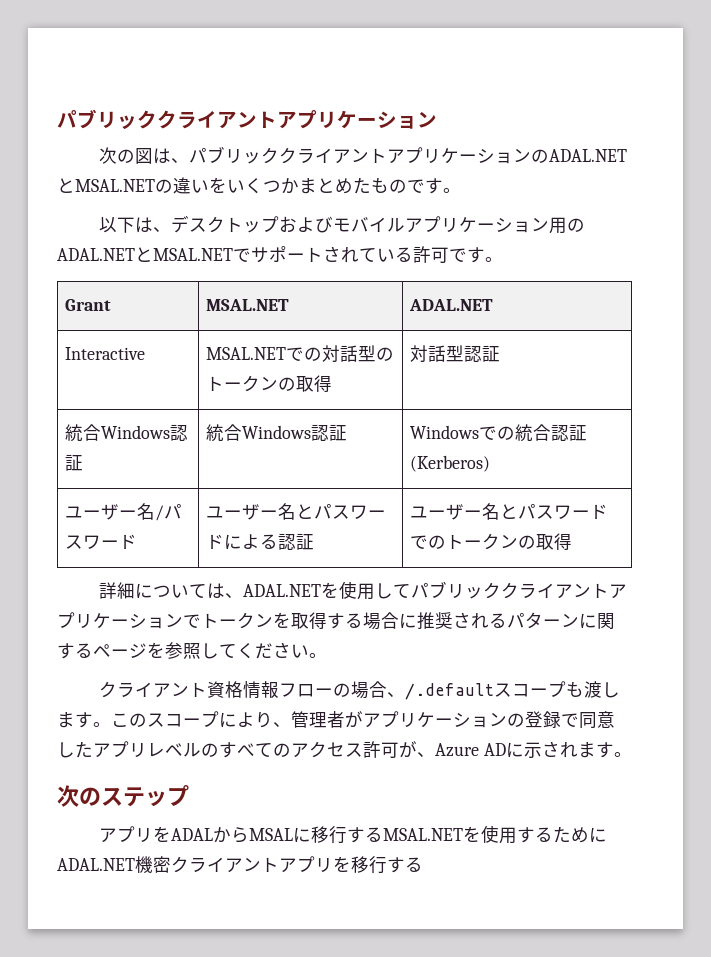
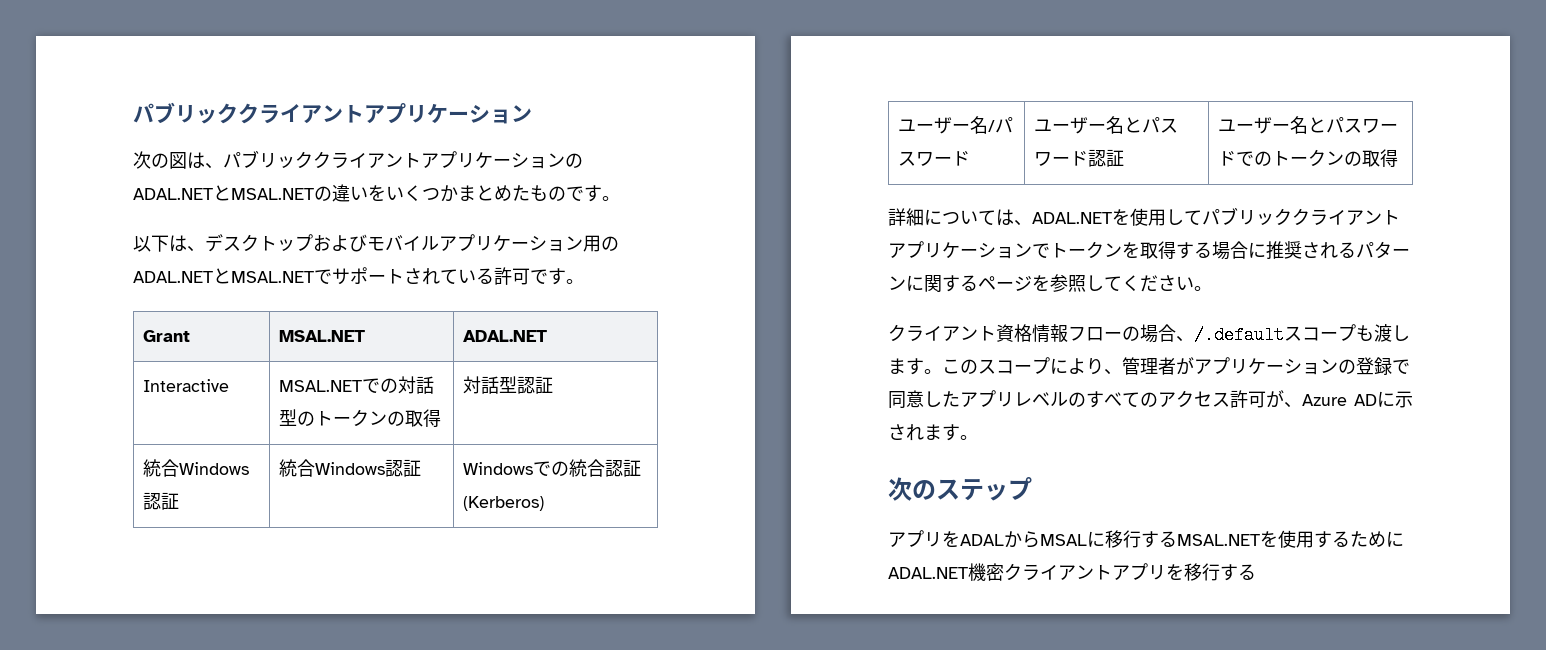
[223,534,278,550] による -> (1088, 158) none

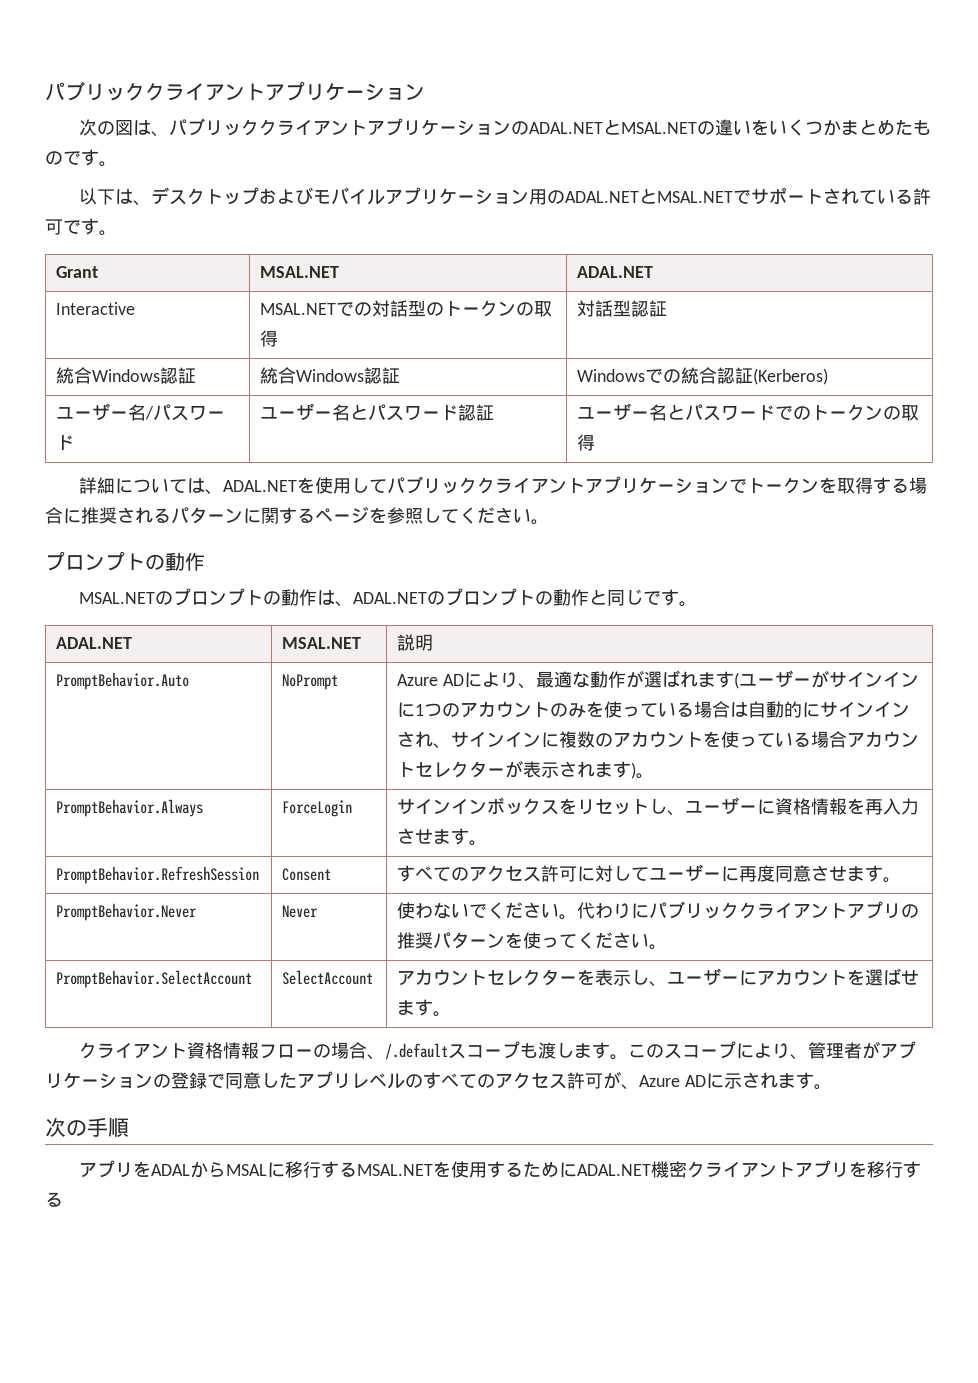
(1212, 288) none -> [45,551,205,571] [79,588,698,607] [56,637,133,649] [282,637,362,649] [397,634,434,651] [56,672,190,690] [282,674,339,690] [397,670,920,689] [397,701,911,718] [397,731,920,749] [397,760,655,779] [56,799,204,817] [282,800,353,817] [397,797,920,816] [397,828,488,846] [56,866,260,884] [282,868,332,881] [397,864,902,883] [56,903,198,921] [282,905,319,918] [397,901,920,920] [397,932,668,950] [56,970,253,988] [282,970,374,985] [397,968,920,987] [397,999,452,1017] // プロンプトの動作 // MSAL.NETのプロンプトの動作は、ADAL.NETのプロンプトの動作と同じです。 // ADAL.NET | MSAL.NET | 説明 // PromptBehavior.Auto | NoPrompt | Azure ADにより、最適な動作が選ばれます(ユーザーがサインインに1つのアカウントのみを使っている場合は自動的にサインインされ、サインインに複数のアカウントを使っている場合アカウントセレクターが表示されます)。 // PromptBehavior.Always | ForceLogin | サインインボックスをリセットし、ユーザーに資格情報を再入力させます。 // PromptBehavior.RefreshSession | Consent | すべてのアクセス許可に対してユーザーに再度同意させます。 // PromptBehavior.Never | Never | 使わないでください。代わりにパブリッククライアントアプリの推奨パターンを使ってください。 // PromptBehavior.SelectAccount | SelectAccount | アカウントセレクターを表示し、ユーザーにアカウントを選ばせます。
[936,477,1032,501] ステップ -> [87,1117,129,1137] 手順

